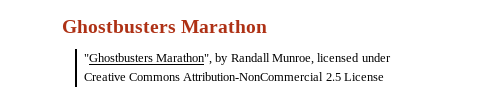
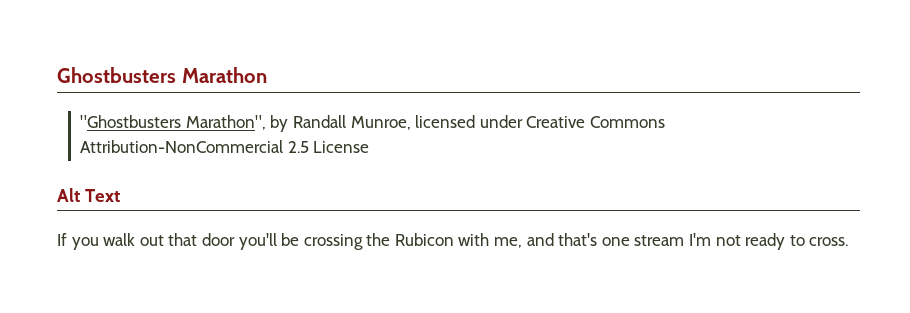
(385, 77) none -> [57,188,120,202] [57,233,849,250] // Alt Text // If you walk out that door you'll be crossing the Rubicon with me, and that's one stream I'm not ready to cross.

